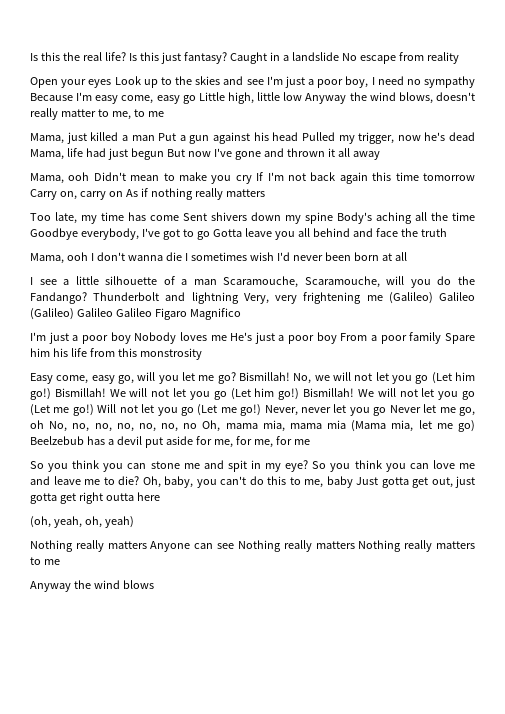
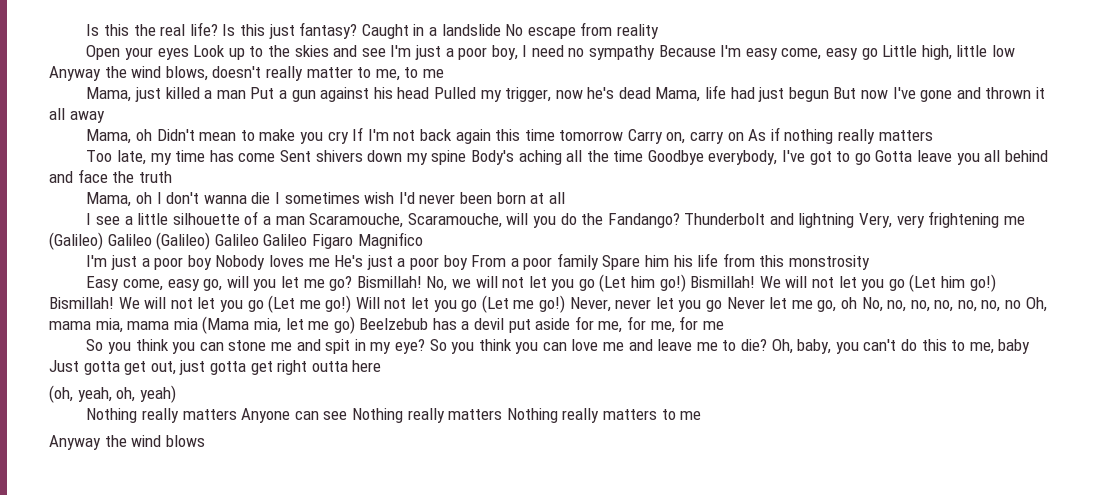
[68,172,90,181] ooh -> [136,129,153,141] oh
[66,252,88,261] ooh -> [136,192,153,204] oh

